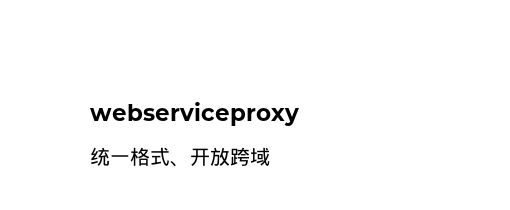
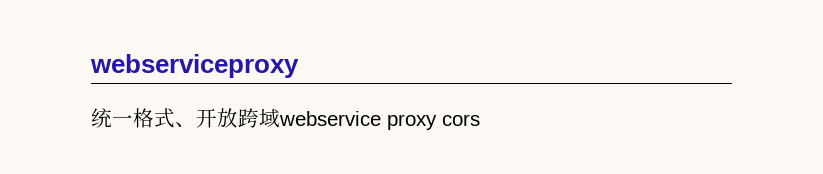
(270, 156) none -> [279,111,480,130] webservice proxy cors

